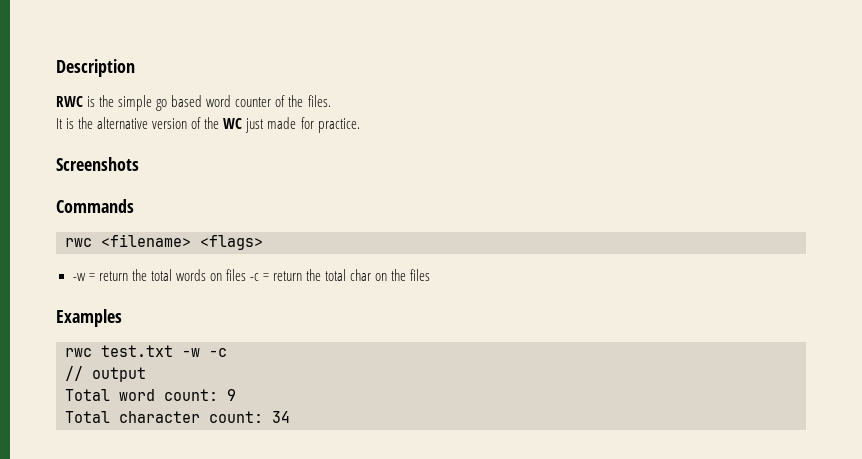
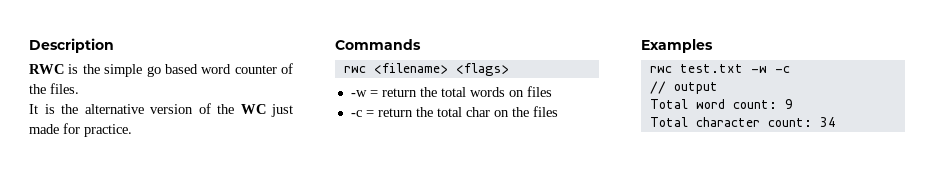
[56,157,139,171] // Screenshots -> (132, 130) none
(246, 275) none -> (552, 91) //

